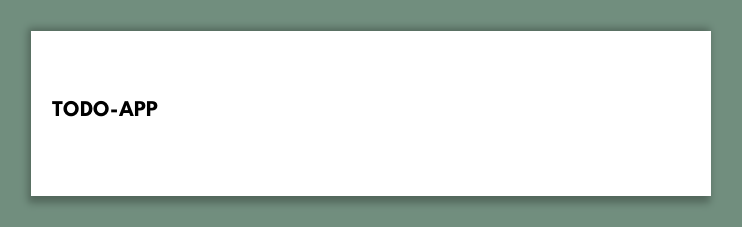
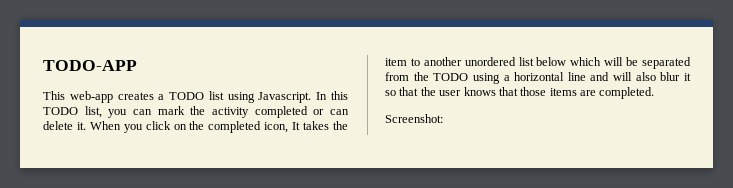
(158, 108) none -> [43,91,348,103] [43,106,349,118] [43,121,348,133] [385,57,691,69] [385,72,691,84] [385,87,655,99] [385,114,443,123] // This web-app creates a TODO list using Javascript. In this TODO list, you can mark the activity completed or can delete it. When you click on the completed icon, It takes the item to another unordered list below which will be separated from the TODO using a horizontal line and will also blur it so that the user knows that those items are completed. // Screenshot:

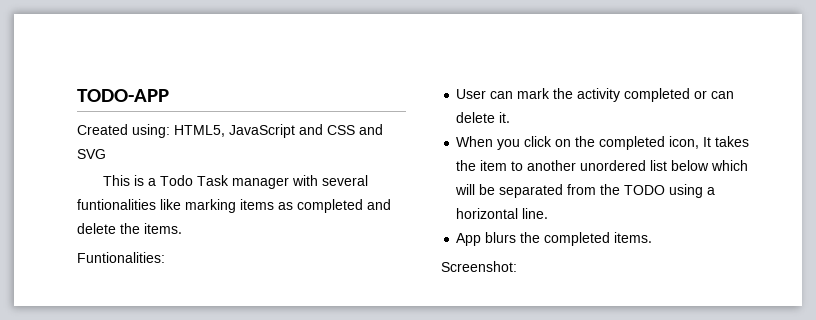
[43,91,348,103] [43,106,128,118] This web-app creates a TODO list using Javascript. In this TODO list, you -> [77,124,383,138] [77,149,106,159] [102,175,368,189] [77,199,391,213] [77,223,182,234] [77,252,165,263] [456,89,487,99] Created using: HTML5, JavaScript and CSS and SVG // This is a Todo Task manager with several funtionalities like marking items as completed and delete the items. // Funtionalities: // User
(86, 126) none -> (511, 117) //
[567,72,691,81] [385,87,655,99] line and will also blur it so that the user knows that those items are completed. -> [522,208,549,219] [456,232,653,246] line. // App blurs the completed items.

